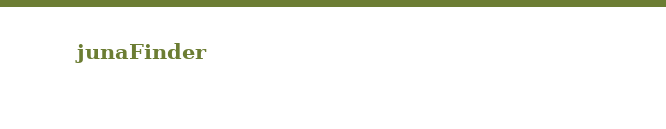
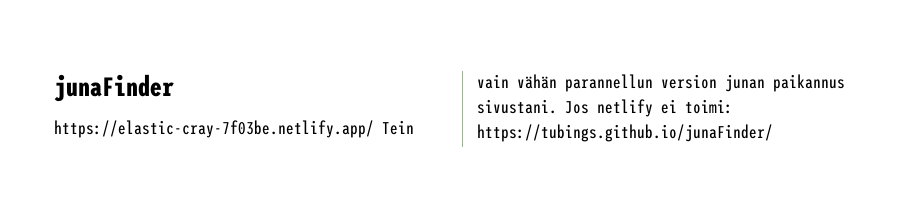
(207, 53) none -> [54,120,414,138] [477,74,845,92] [477,99,733,117] [477,124,773,142] // https://elastic-cray-7f03be.netlify.app/ Tein vain vähän parannellun version junan paikannus sivustani. Jos netlify ei toimi: https://tubings.github.io/junaFinder/

